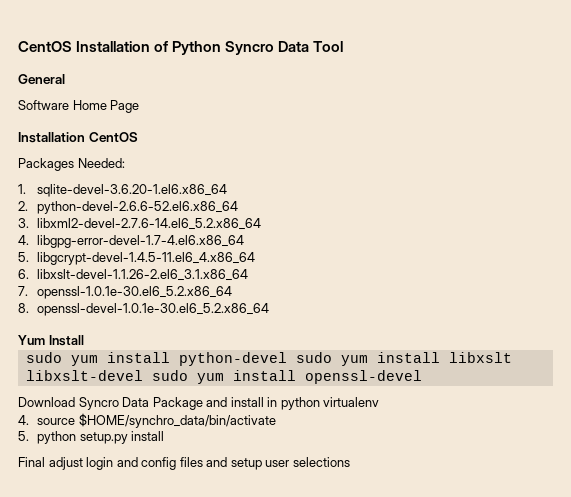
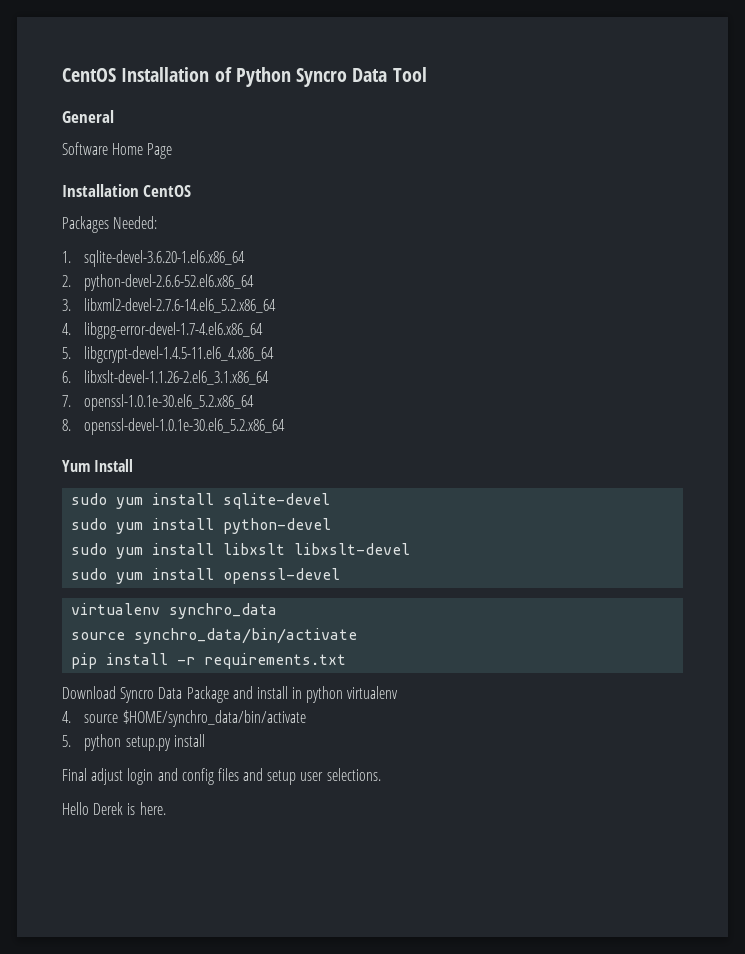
(84, 340) none -> [71,493,331,509] // sudo yum install sqlite-devel
(287, 359) none -> (332, 526) //
(143, 375) none -> (411, 549) //
(422, 377) none -> [71,603,278,619] [71,628,358,644] [71,653,347,669] // virtualenv synchro_data // source synchro_data/bin/activate // pip install -r requirements.txt
[292,457,350,467] selections -> [326,768,381,781] [62,802,166,815] selections. // Hello Derek is here.

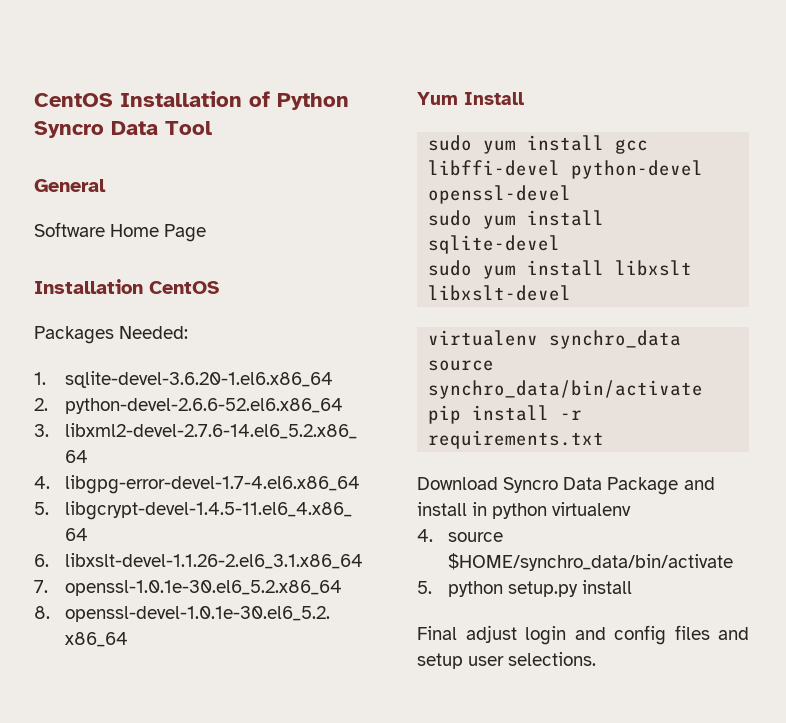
[223,493,331,509] [71,518,332,534] sqlite-devel // sudo yum install python-devel -> [615,139,649,154] [428,160,704,179] [428,185,572,204] [428,210,605,229] [428,235,561,254] gcc libffi-devel python-devel openssl-devel // sudo yum install sqlite-devel
[71,568,341,584] // sudo yum install openssl-devel -> (572, 293) none
[62,802,166,815] // Hello Derek is here. -> (597, 659) none

